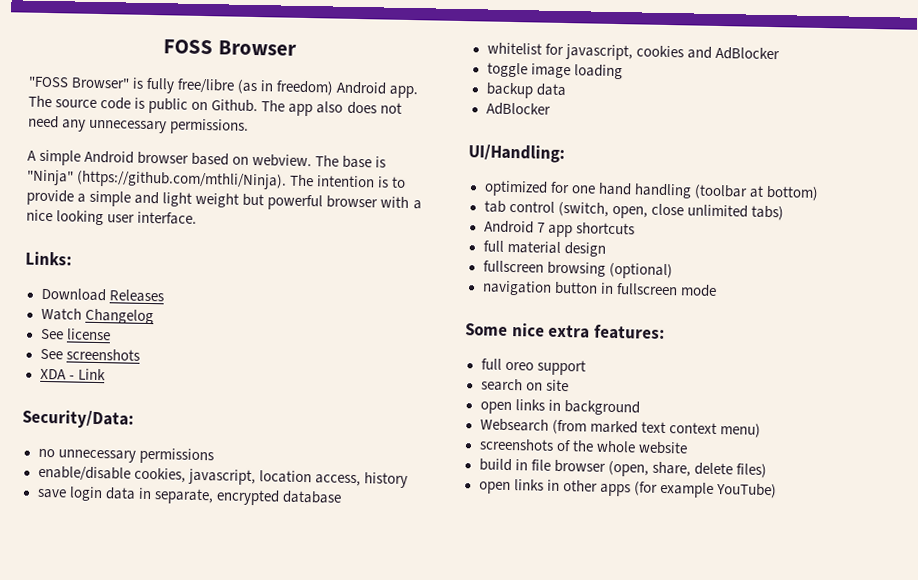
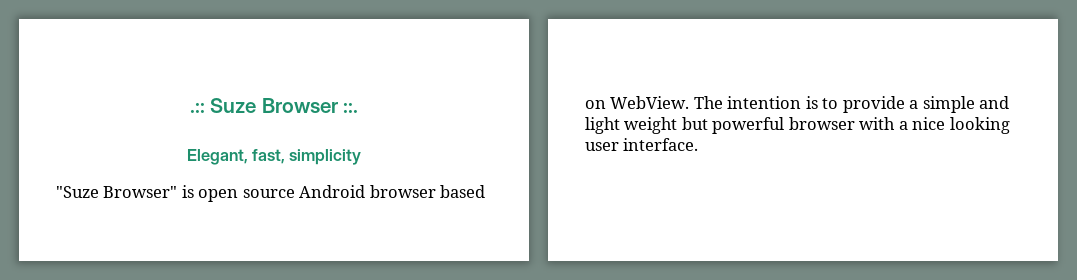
[163,39,214,55] FOSS -> [189,98,257,113] .:: Suze
[28,76,419,99] [28,95,402,117] [28,115,250,135] [27,149,387,169] [26,169,288,190] // "FOSS Browser" is fully free/libre (as in freedom) Android app. The source code is public on Github. The app also does not need any unnecessary permissions. // A simple Android browser based on webview. The base is "Ninja" (https://github.com/mthli/Ninja). -> [343,102,359,113] [186,149,362,165] [56,185,486,202] [585,96,690,109] ::. // Elegant, fast, simplicity // "Suze Browser" is open source Android browser based on WebView.
[25,251,72,266] [40,287,164,303] [40,307,154,325] [39,328,111,341] [39,348,140,361] [39,368,106,381] [22,409,134,429] [37,447,214,465] [37,465,408,489] [36,486,342,506] [486,42,780,61] [486,62,623,80] [485,82,567,99] [485,102,551,116] [468,144,565,164] [483,180,819,201] [483,200,784,221] [483,220,635,238] [482,240,606,257] [482,260,673,280] [481,280,717,297] [465,323,665,340] [480,358,586,376] [480,378,569,392] [479,399,640,416] [479,418,761,438] [478,438,688,455] [478,458,767,478] [478,479,777,499] // Links: // Download Releases // Watch Changelog // See license // See screenshots // XDA - Link // Security/Data: // no unnecessary permissions // enable/disable cookies, javascript, location access, history // save login data in separate, encrypted database // whitelist for javascript, cookies and AdBlocker // toggle image loading // backup data // AdBlocker // UI/Handling: // optimized for one hand handling (toolbar at bottom) // tab control (switch, open, close unlimited tabs) // Android 7 app shortcuts // full material design // fullscreen browsing (optional) // navigation button in fullscreen mode // Some nice extra features: // full oreo support // search on site // open links in background // Websearch (from marked text context menu) // screenshots of the whole website // build in file browser (open, share, delete files) // open links in other apps (for example YouTube) -> (699, 144) none

